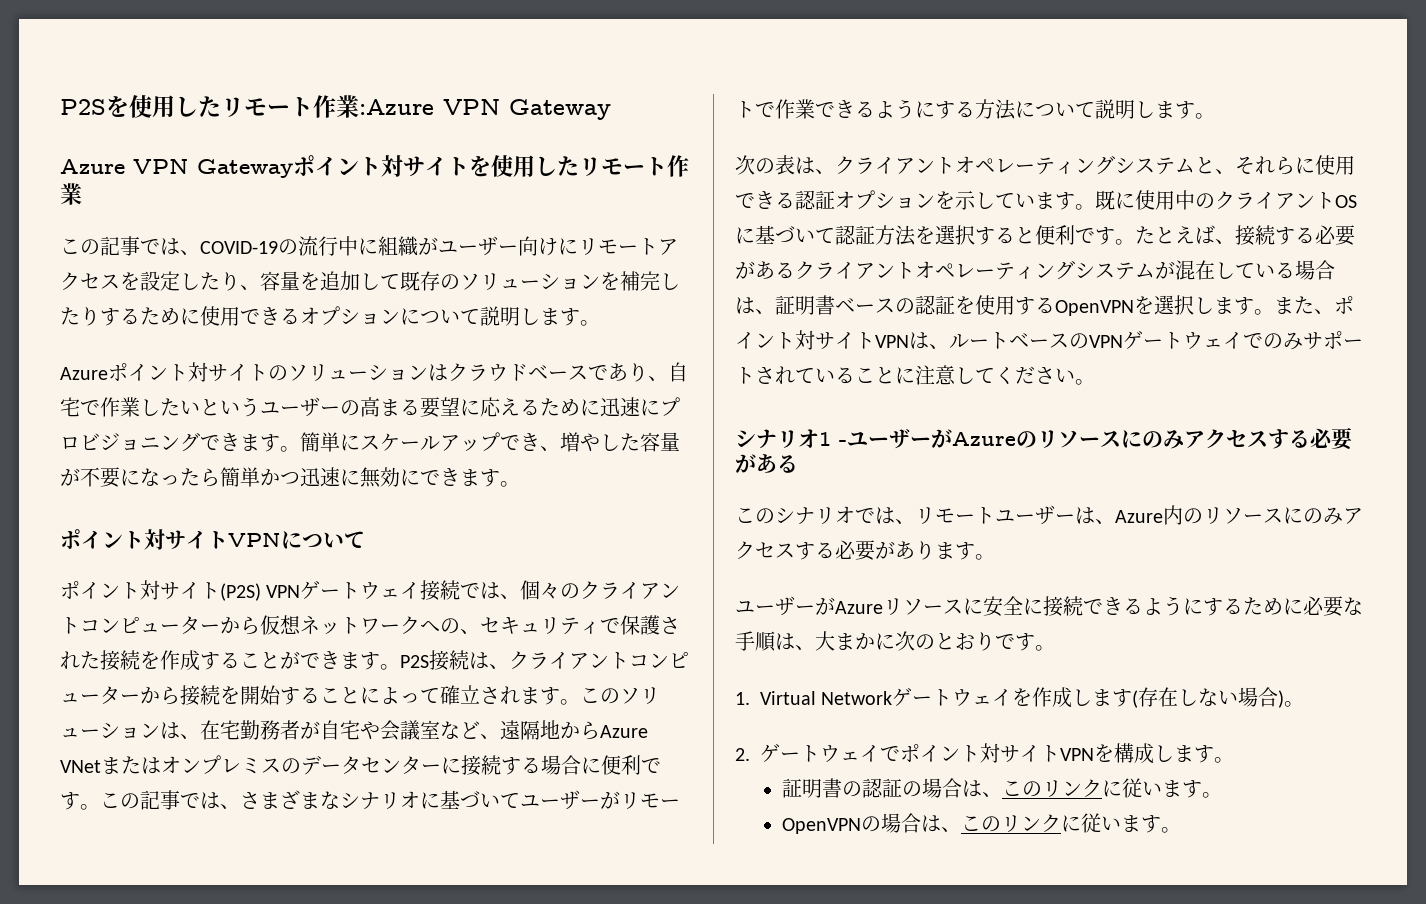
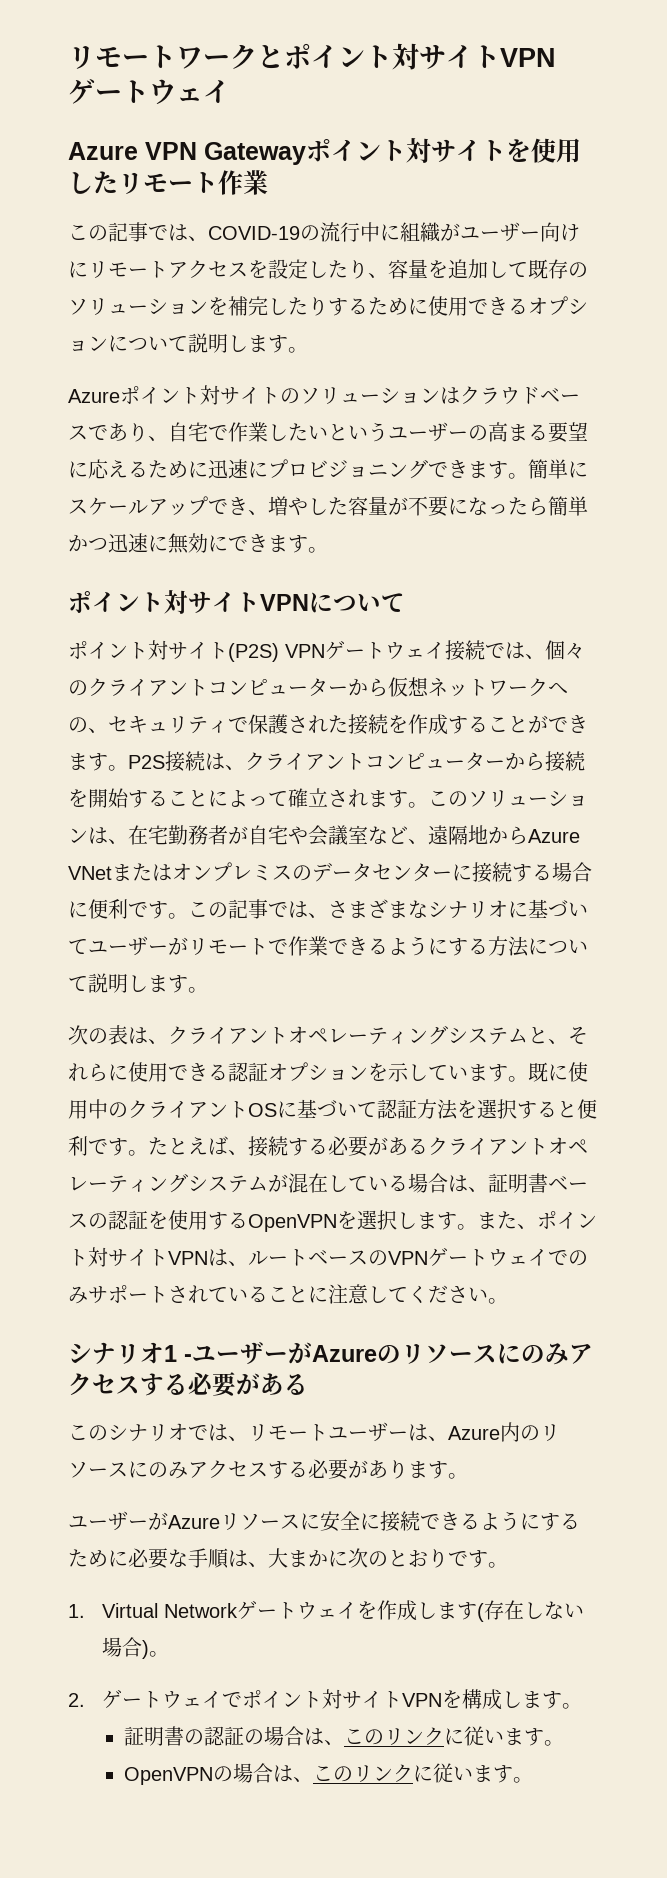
[60,95,611,120] P2Sを使用したリモート作業:Azure VPN Gateway -> [68,43,556,70] [68,79,230,105] リモートワークとポイント対サイトVPNゲートウェイ

